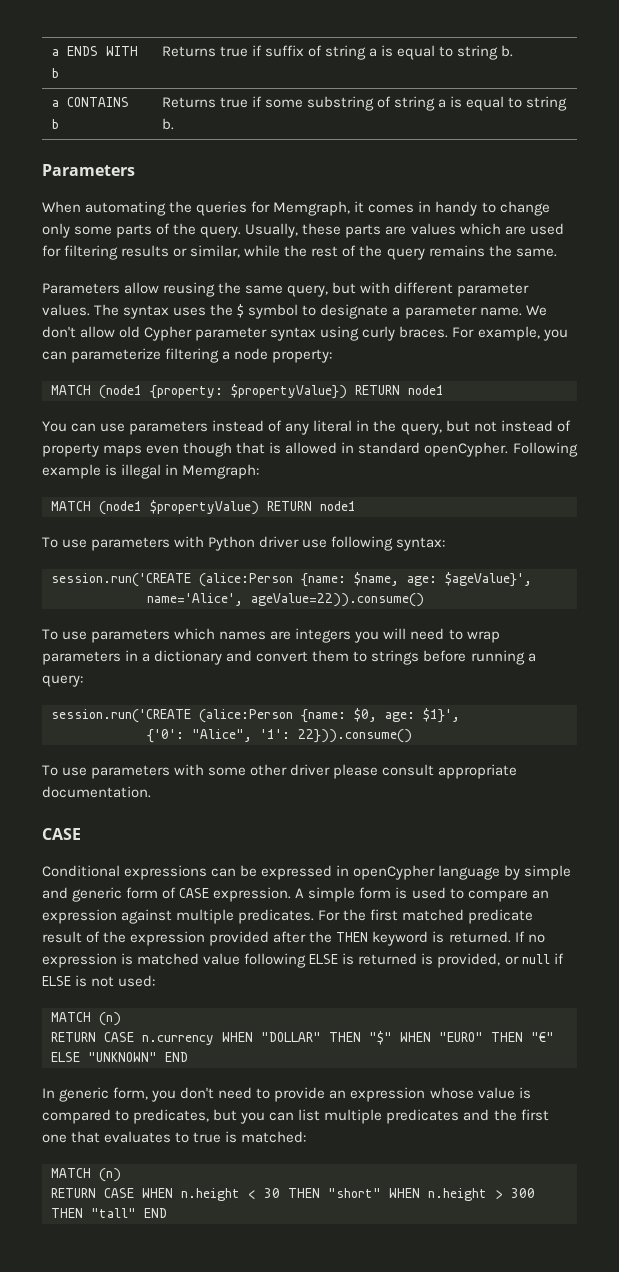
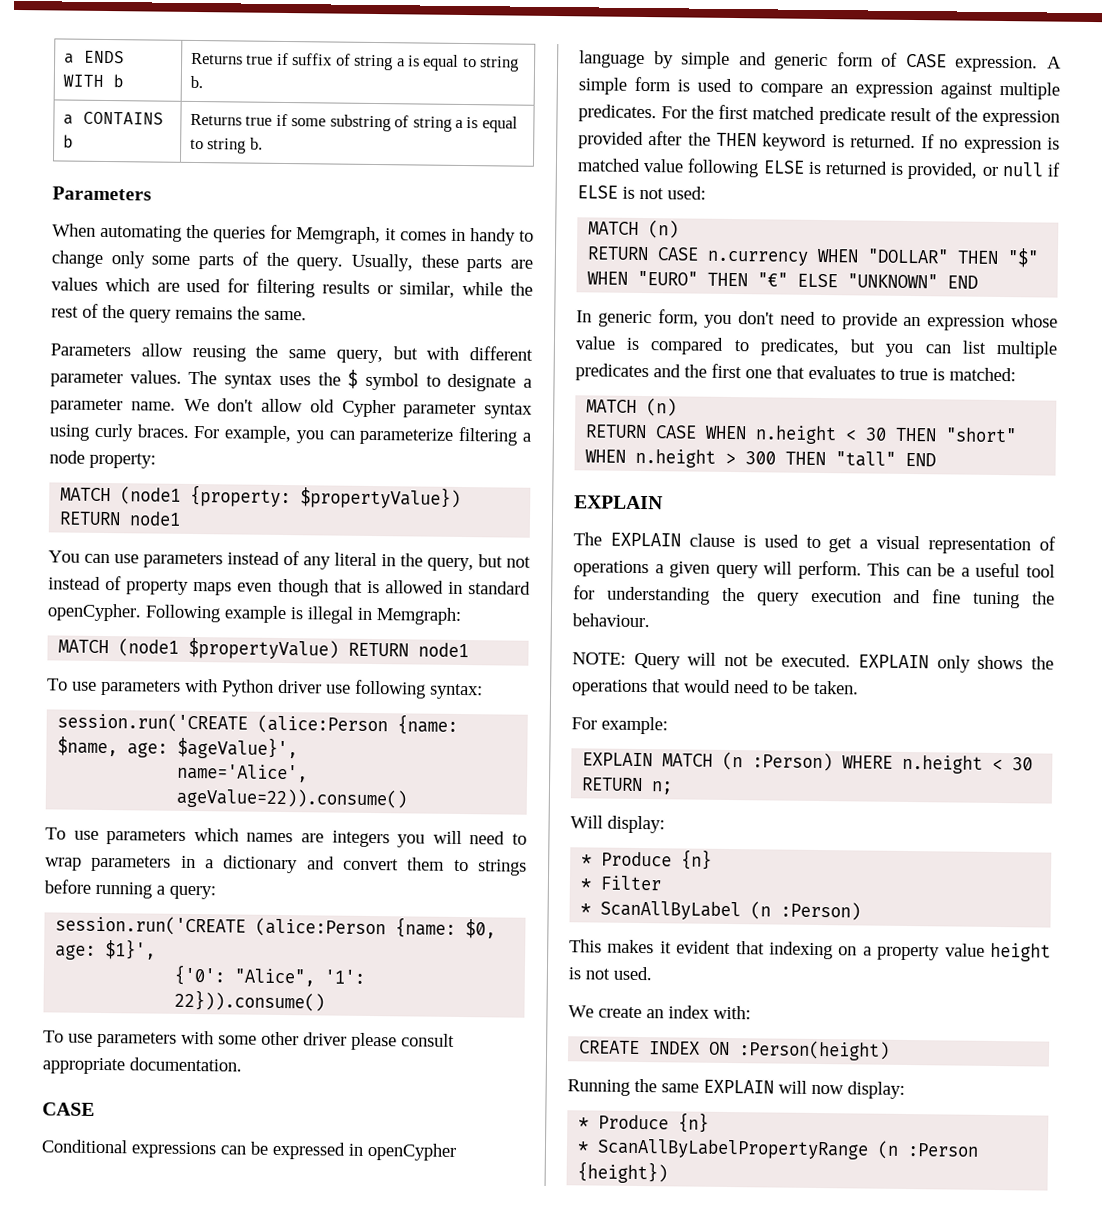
(167, 1213) none -> [574,495,663,510] [573,532,1056,555] [573,560,1055,580] [573,585,1055,609] [572,613,650,628] [572,652,1054,673] [572,679,859,697] [571,716,668,735] [582,751,1034,774] [581,777,674,795] [570,815,665,834] [581,849,713,870] [580,875,663,891] [580,900,862,921] [569,939,1051,962] [568,966,653,981] [568,1005,751,1020] [579,1040,891,1061] [567,1078,905,1099] [578,1112,710,1133] [577,1138,980,1160] [577,1161,669,1184] // EXPLAIN // The EXPLAIN clause is used to get a visual representation of operations a given query will perform. This can be a useful tool for understanding the query execution and fine tuning the behaviour. // NOTE: Query will not be executed. EXPLAIN only shows the operations that would need to be taken. // For example: // EXPLAIN MATCH (n :Person) WHERE n.height < 30 RETURN n; // Will display: // * Produce {n} // * Filter // * ScanAllByLabel (n :Person) // This makes it evident that indexing on a property value height is not used. // We create an index with: // CREATE INDEX ON :Person(height) // Running the same EXPLAIN will now display: // * Produce {n} // * ScanAllByLabelPropertyRange (n :Person {height})

